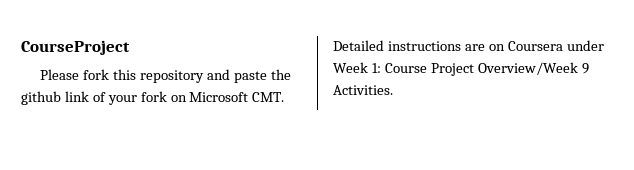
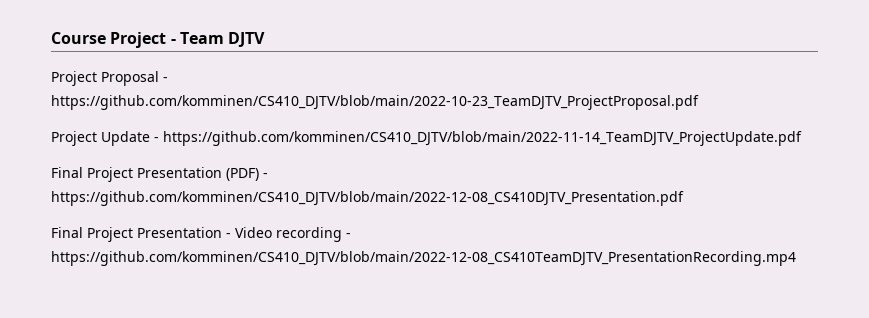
[21,40,130,55] [40,69,291,83] [21,91,285,105] [333,40,604,51] [333,62,589,76] [333,85,393,95] CourseProject // Please fork this repository and paste the github link of your fork on Microsoft CMT. Detailed instructions are on Coursera under Week 1: Course Project Overview/Week 9 Activities. -> [51,32,266,48] [51,71,168,86] [51,95,699,110] [51,131,802,146] [51,167,268,182] [51,191,684,206] [51,227,351,242] [51,251,796,266] Course Project - Team DJTV // Project Proposal - https://github.com/komminen/CS410_DJTV/blob/main/2022-10-23_TeamDJTV_ProjectProposal.pdf // Project Update - https://github.com/komminen/CS410_DJTV/blob/main/2022-11-14_TeamDJTV_ProjectUpdate.pdf // Final Project Presentation (PDF) - https://github.com/komminen/CS410_DJTV/blob/main/2022-12-08_CS410DJTV_Presentation.pdf // Final Project Presentation - Video recording - https://github.com/komminen/CS410_DJTV/blob/main/2022-12-08_CS410TeamDJTV_PresentationRecording.mp4

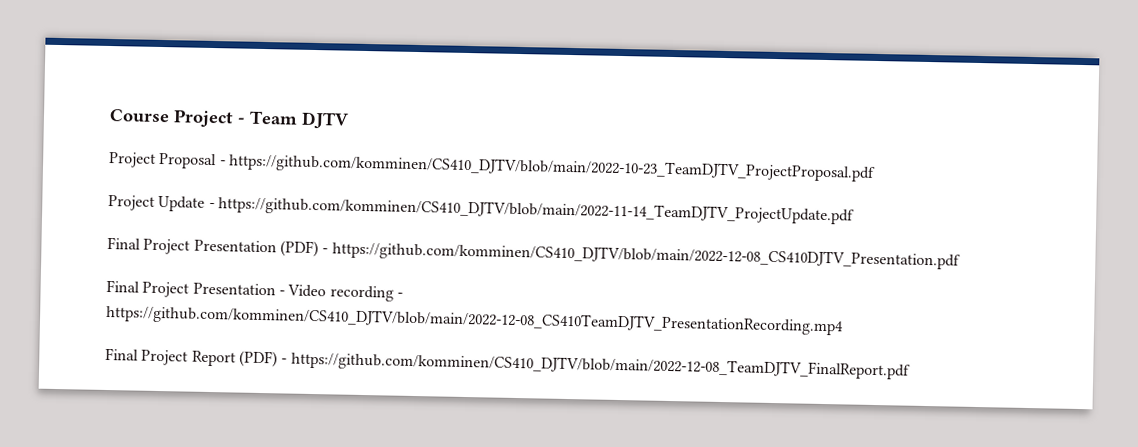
(796, 258) none -> [105,347,911,380] // Final Project Report (PDF) - https://github.com/komminen/CS410_DJTV/blob/main/2022-12-08_TeamDJTV_FinalReport.pdf

